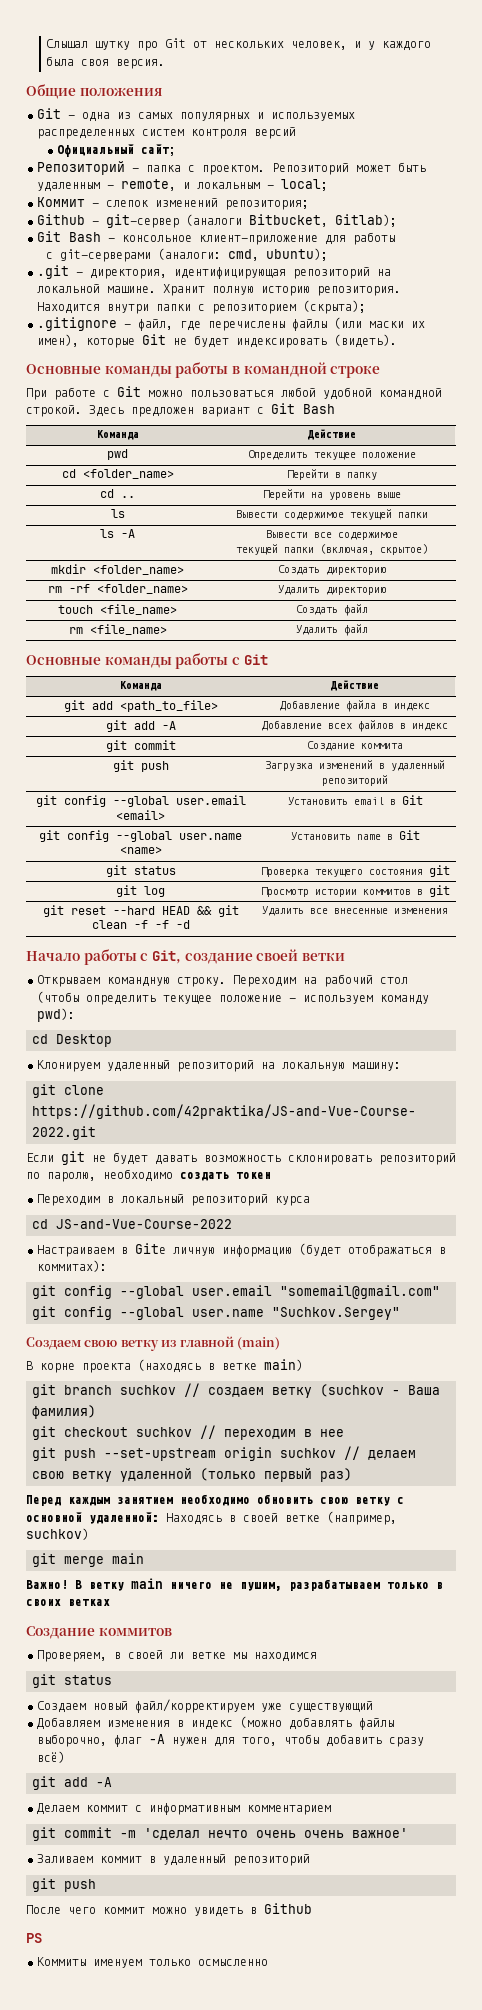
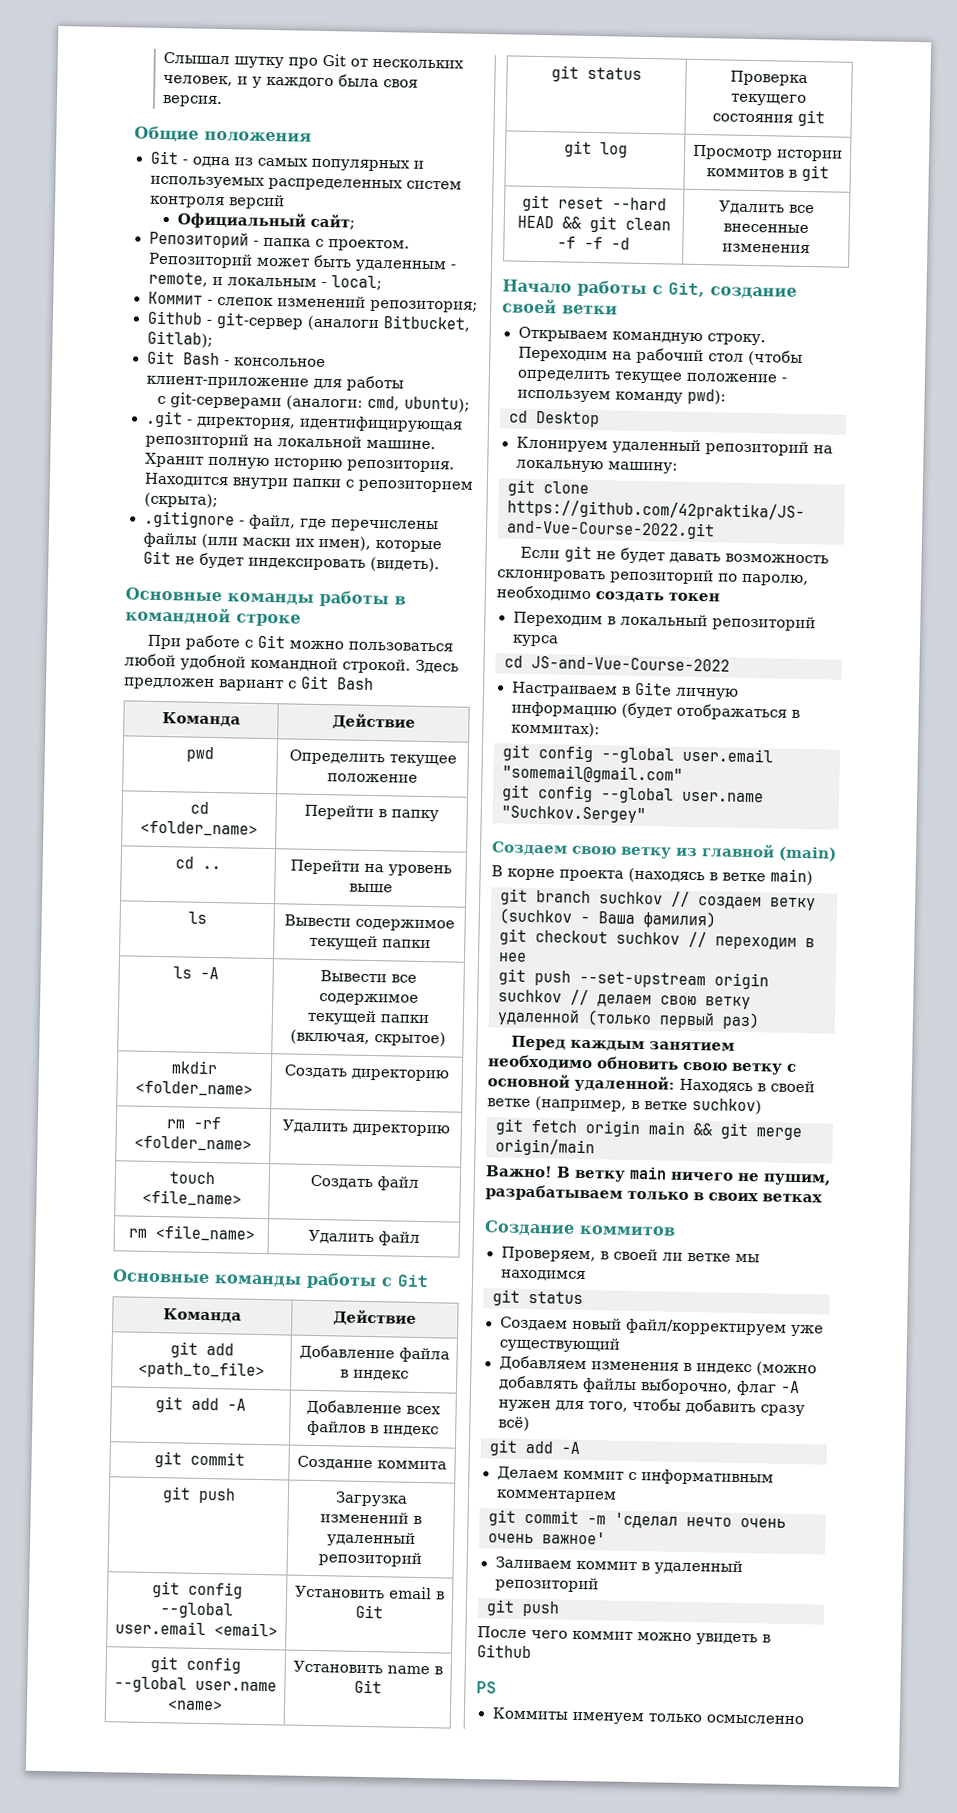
(397, 1518) none -> [631,1100,688,1110] в ветке
[64,1553,144,1567] merge main -> [531,1120,802,1141] [495,1138,595,1157] fetch origin main && git merge origin/main

